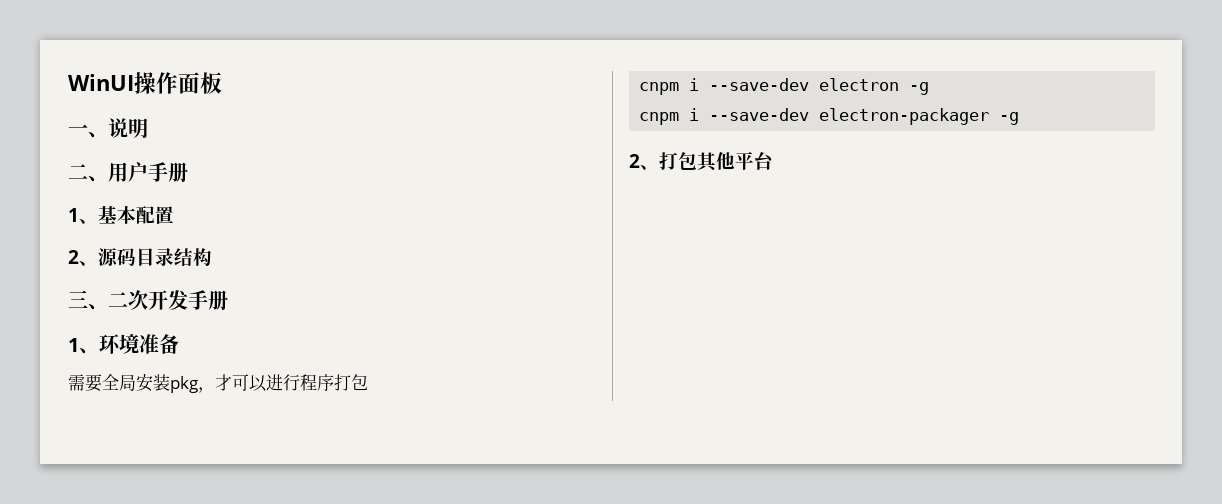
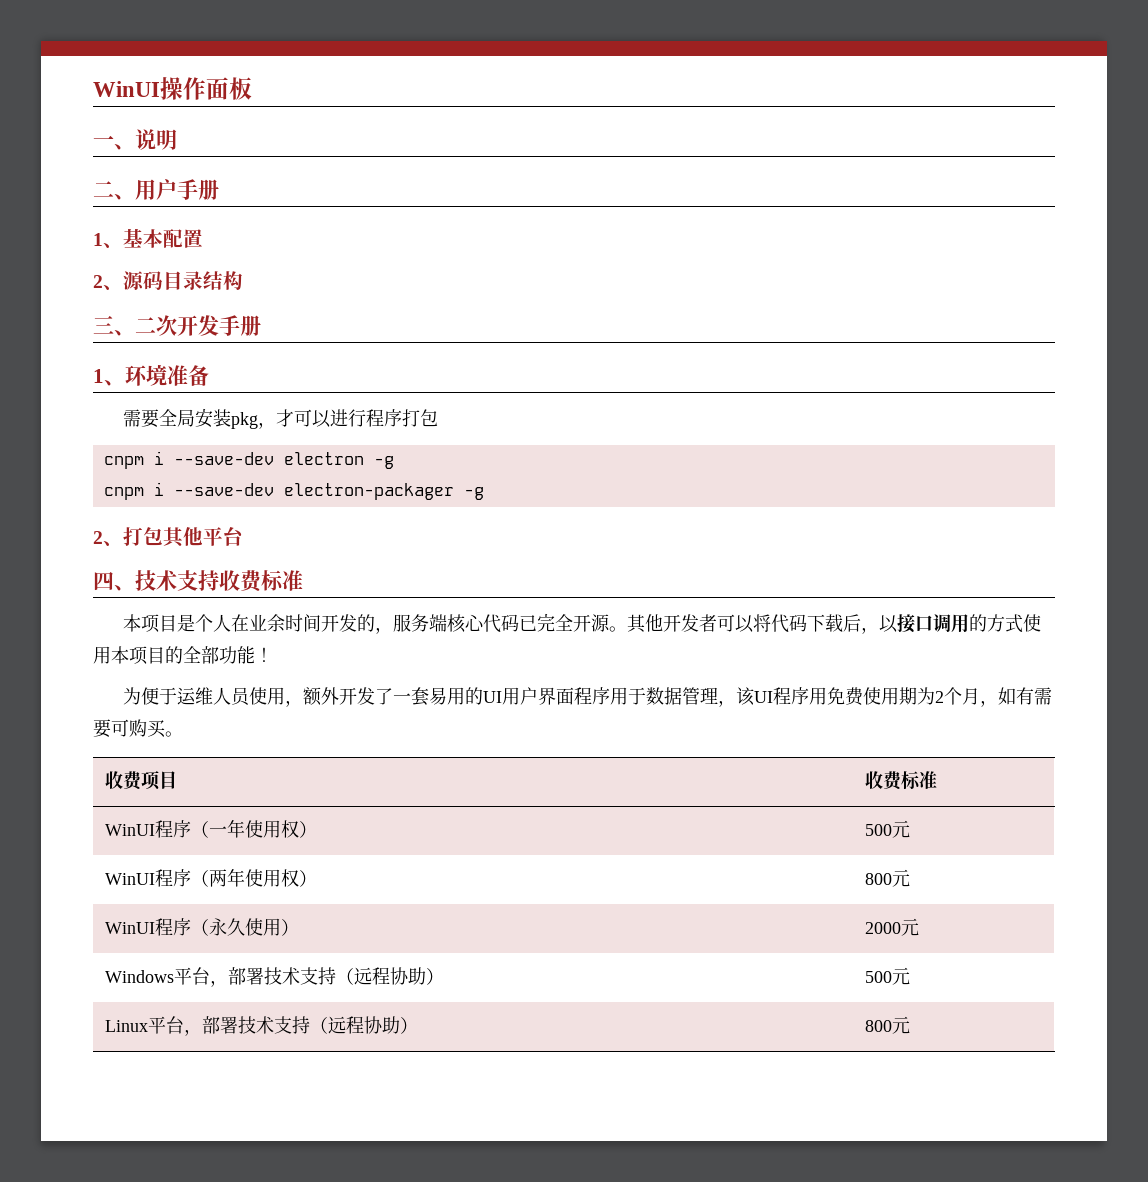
(774, 160) none -> [93,570,303,592] [122,613,1041,634] [93,646,273,665] [122,687,1052,707] [93,719,183,738] [105,771,178,790] [865,771,938,790] [105,819,318,838] [865,820,911,838] [105,868,318,887] [865,869,911,887] [105,918,300,936] [865,918,920,936] [105,967,445,987] [865,967,911,985] [105,1016,419,1036] [865,1016,911,1034] // 四、技术支持收费标准 // 本项目是个人在业余时间开发的，服务端核心代码已完全开源。其他开发者可以将代码下载后，以接口调用的方式使用本项目的全部功能！ // 为便于运维人员使用，额外开发了一套易用的UI用户界面程序用于数据管理，该UI程序用免费使用期为2个月，如有需要可购买。 // 收费项目 | 收费标准 // WinUI程序（一年使用权） | 500元 // WinUI程序（两年使用权） | 800元 // WinUI程序（永久使用） | 2000元 // Windows平台，部署技术支持（远程协助） | 500元 // Linux平台，部署技术支持（远程协助） | 800元

